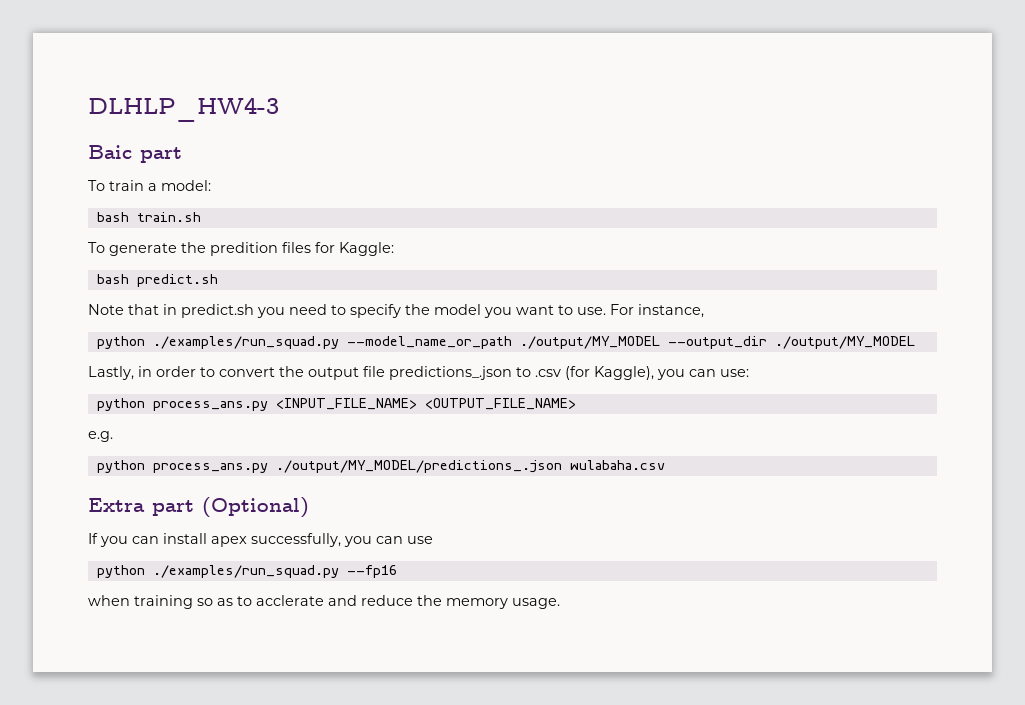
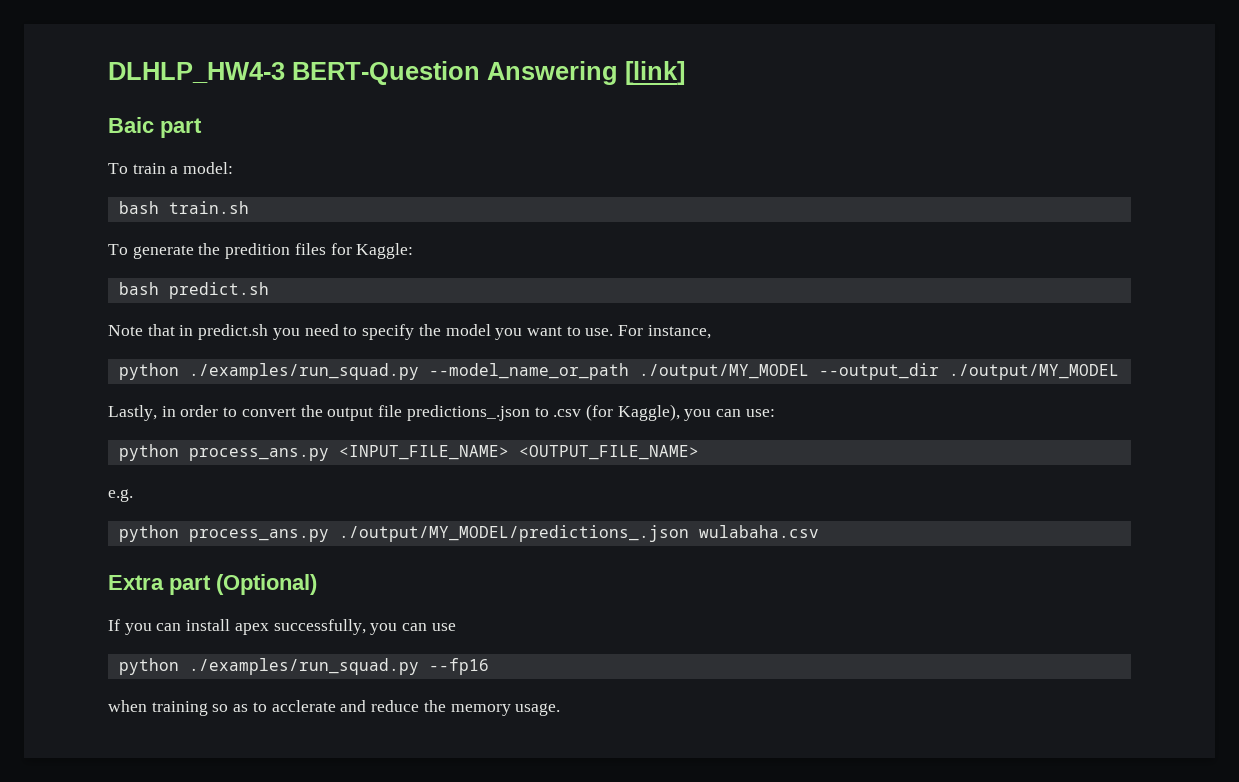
(279, 109) none -> [292,61,685,85] BERT-Question Answering [link]

